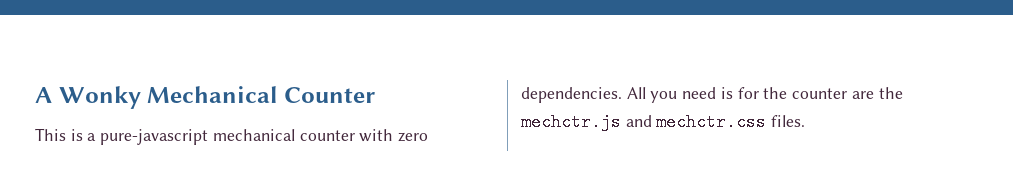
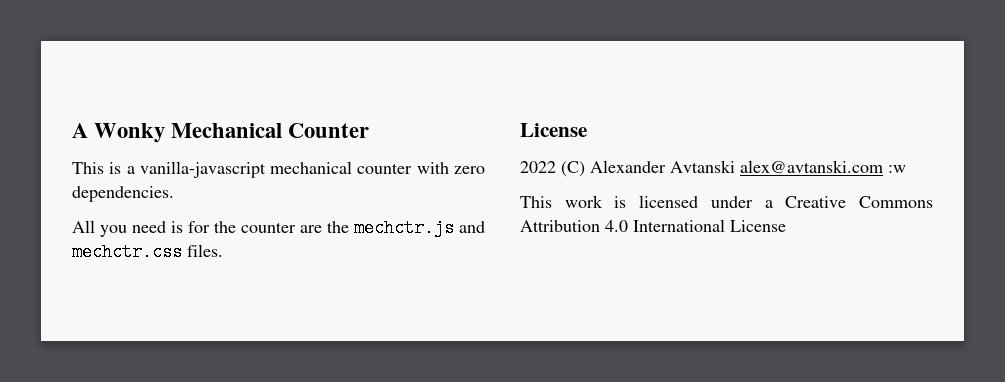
[100,129,209,145] pure-javascript -> [139,161,266,178] vanilla-javascript
(622, 95) none -> (174, 194) //
(806, 121) none -> [520,123,587,137] [520,160,906,177] [520,195,933,208] [520,219,786,232] // License // 2022 (C) Alexander Avtanski alex@avtanski.com :w // This work is licensed under a Creative Commons Attribution 4.0 International License

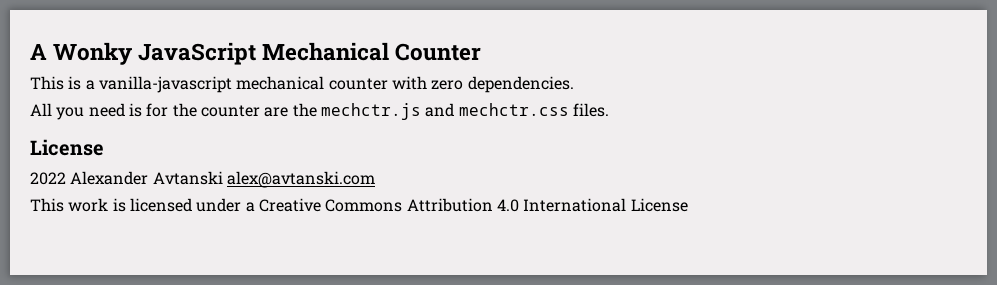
(166, 133) none -> [138,42,257,65] JavaScript
[561,161,585,177] (C) -> (66, 178) none
[888,165,906,173] :w -> (375, 179) none

